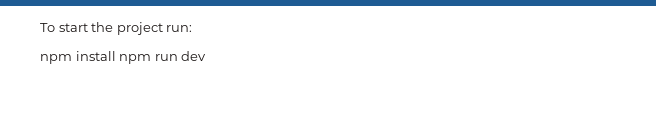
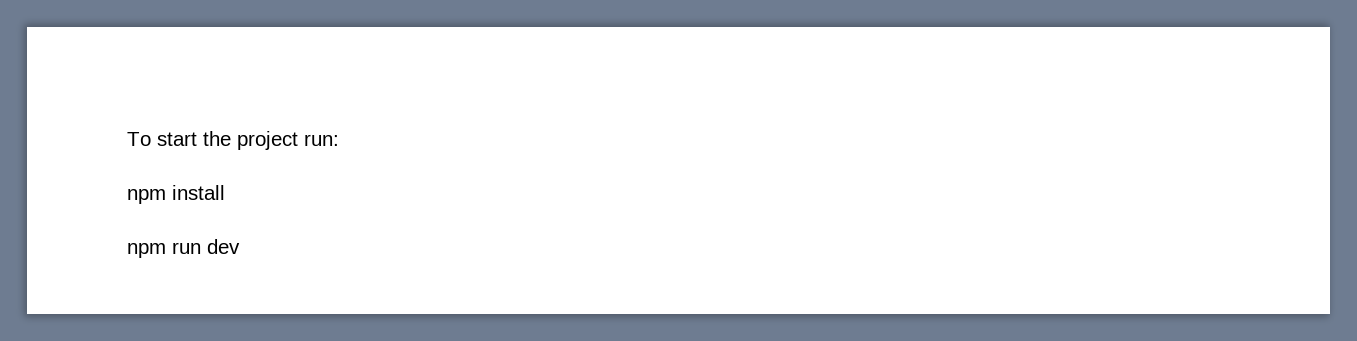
(116, 56) none -> (225, 192) //

